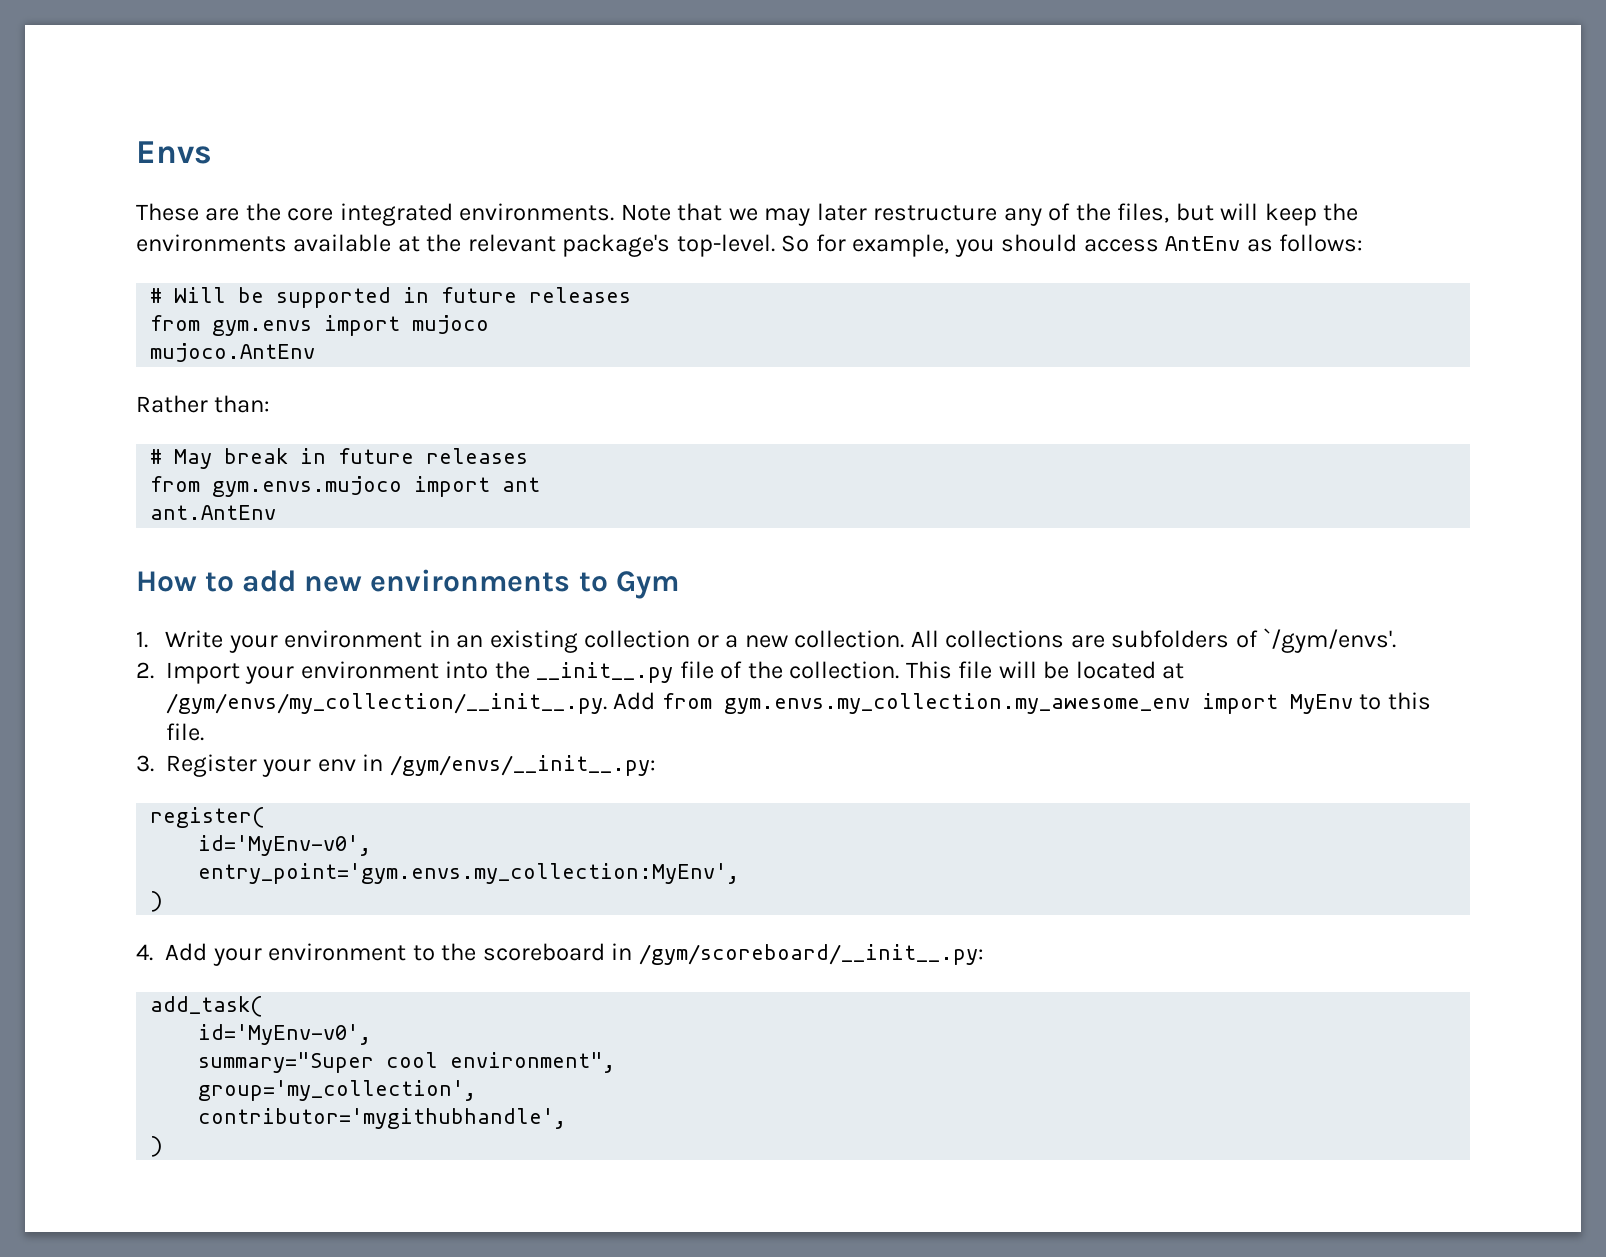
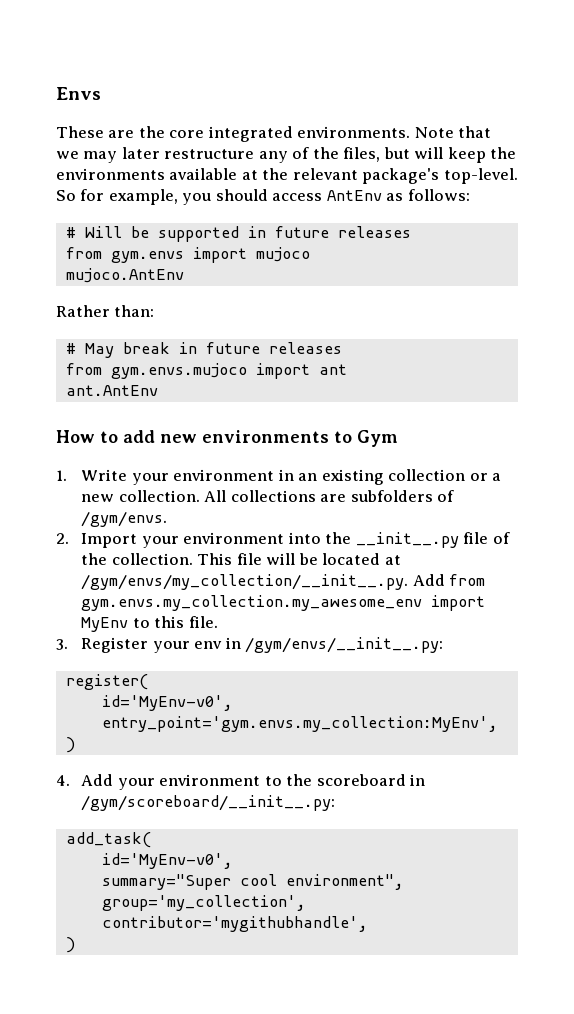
[1263,628,1397,653] `/gym/envs'. -> [81,511,168,527] /gym/envs.

